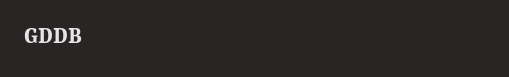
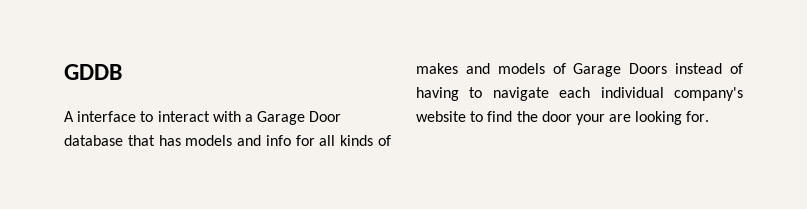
(82, 35) none -> [64,111,342,125] [64,135,391,146] [416,63,743,77] [416,87,743,101] [416,111,710,125] // A interface to interact with a Garage Door database that has models and info for all kinds of makes and models of Garage Doors instead of having to navigate each individual company's website to find the door your are looking for.

